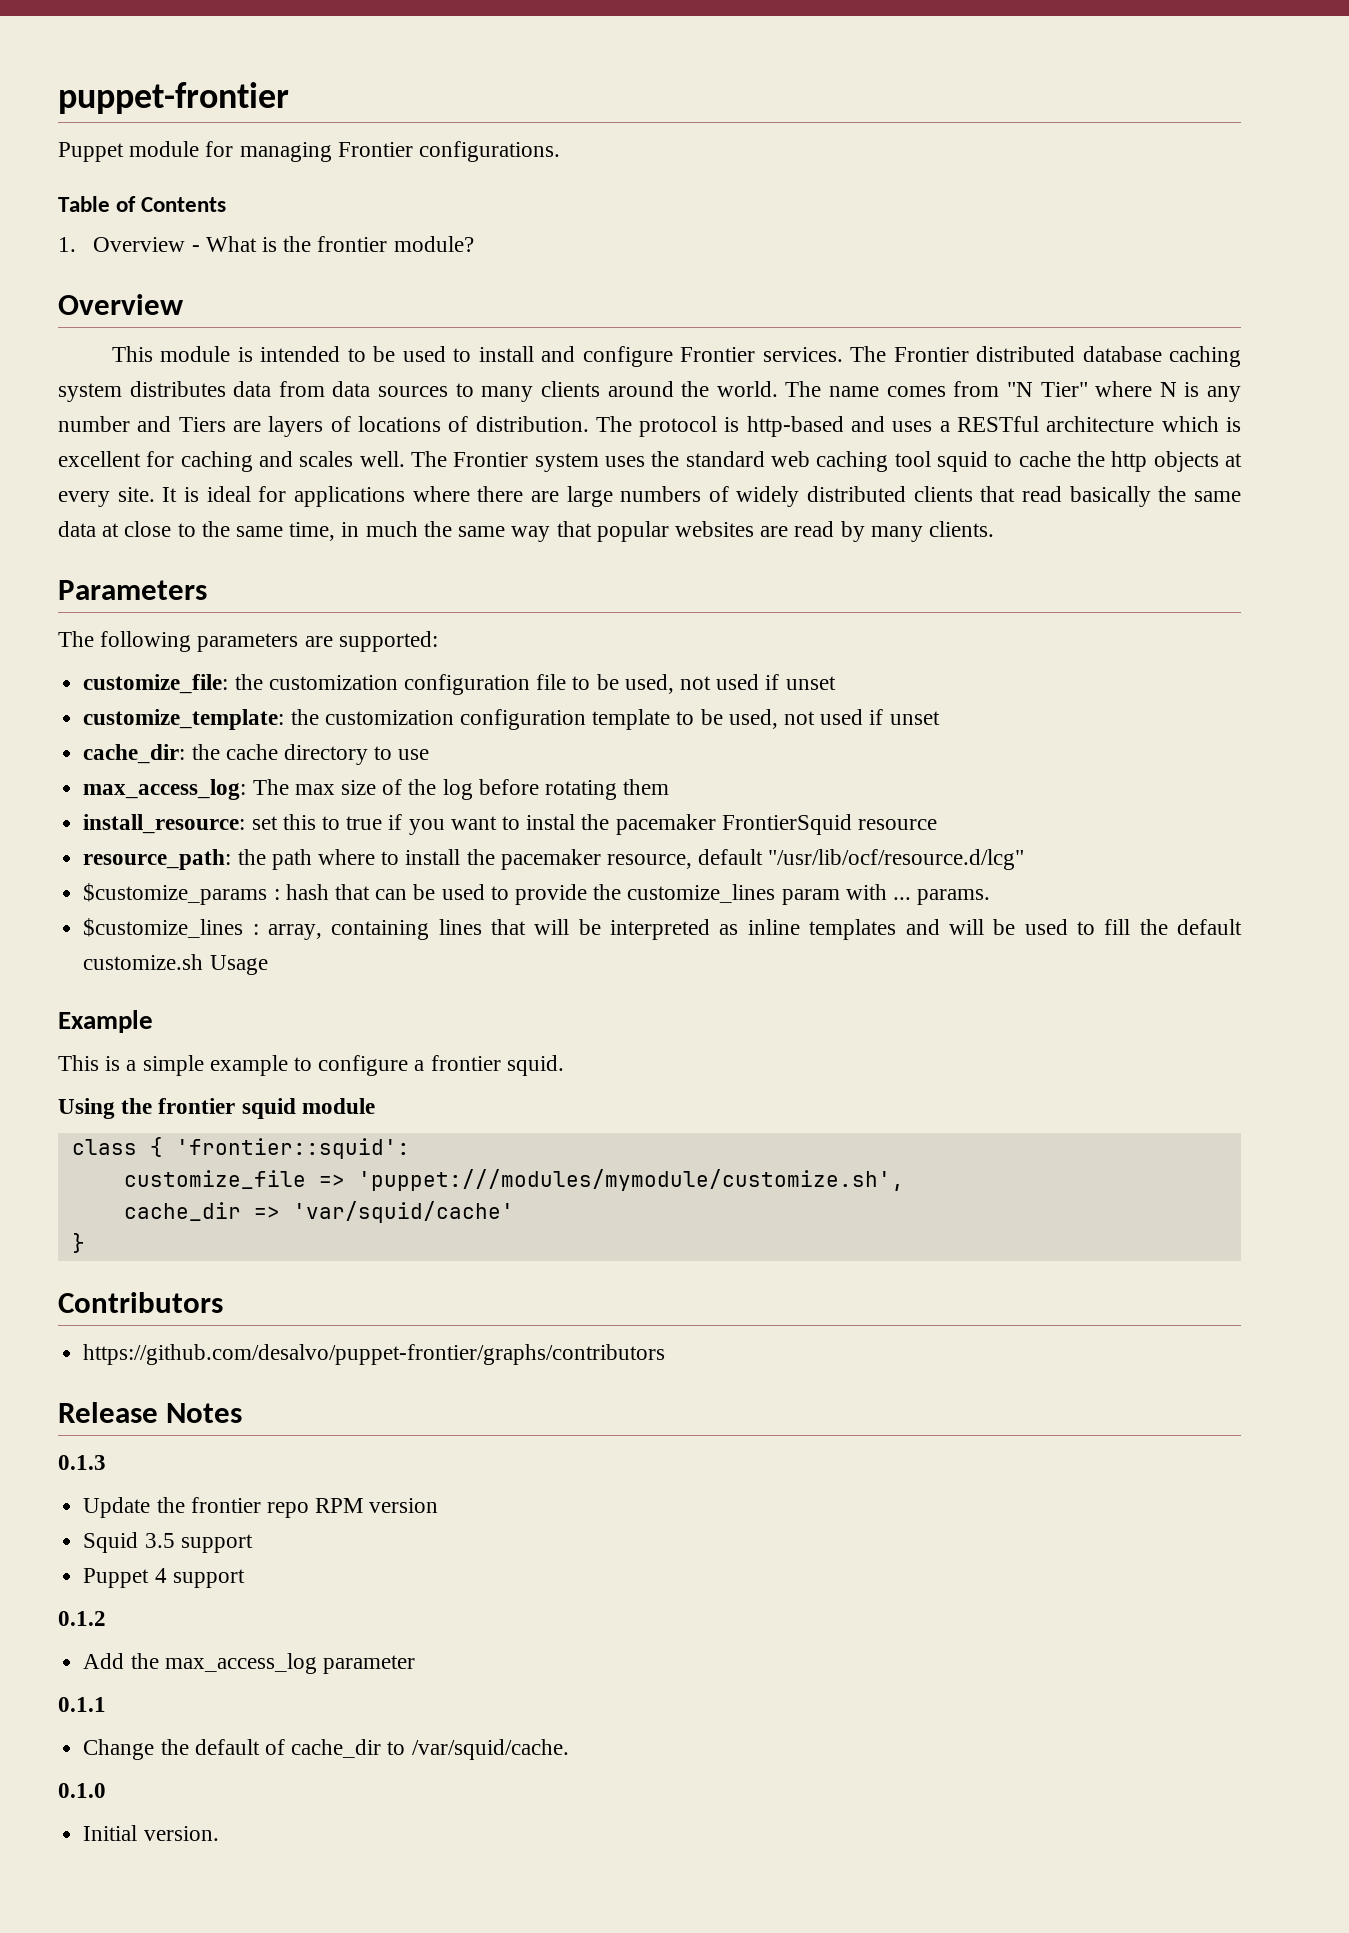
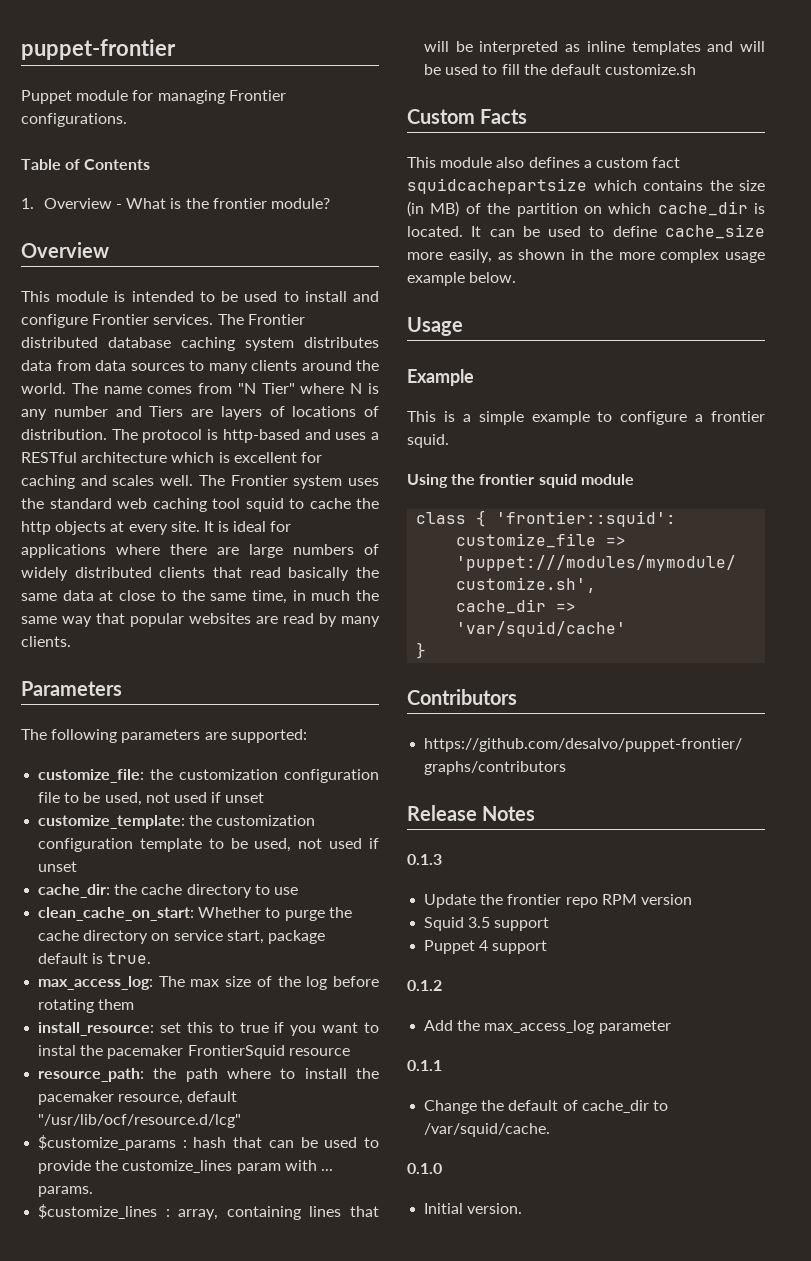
(430, 754) none -> [38,907,352,921] [38,930,325,944] [38,952,152,964] // clean_cache_on_start: Whether to purge the cache directory on service start, package default is true.
(204, 962) none -> [407,109,528,124] [407,157,681,168] [407,178,765,194] [407,201,765,217] [407,224,765,239] [407,249,765,263] [407,272,517,286] // Custom Facts // This module also defines a custom fact squidcachepartsize which contains the size (in MB) of the partition on which cache_dir is located. It can be used to define cache_size more easily, as shown in the more complex usage example below. //

